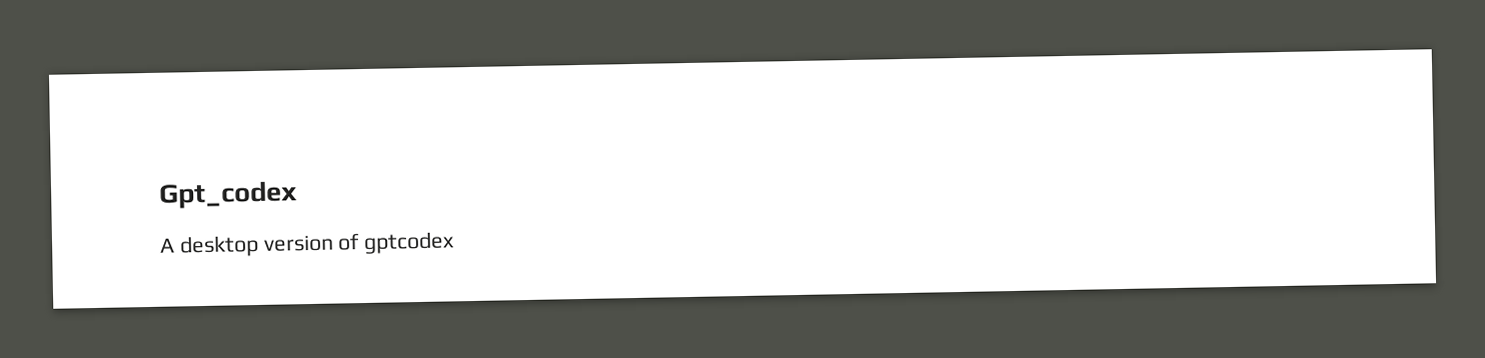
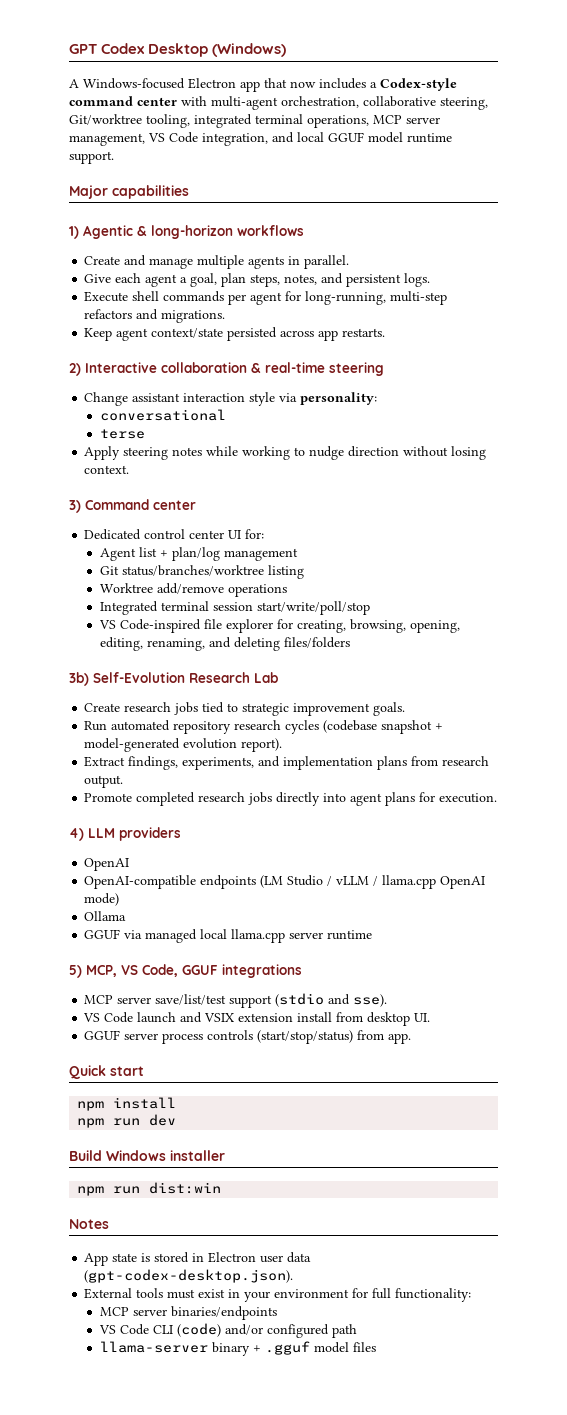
[158,181,298,209] [160,231,456,258] Gpt_codex // A desktop version of gptcodex -> [69,43,287,57] [69,78,457,92] [69,96,488,110] [69,114,440,128] [69,132,452,146] [69,151,114,164] [69,185,189,199] [69,225,304,239] [84,255,350,269] [84,273,431,287] [84,291,448,305] [84,309,226,323] [84,327,386,341] [69,362,384,376] [84,392,378,406] [99,409,226,421] [99,429,145,439] [84,446,487,460] [84,465,130,474] [69,499,196,513] [84,529,265,540] [99,547,298,561] [99,565,304,579] [99,583,287,597] [99,601,370,615] [98,619,460,633] [99,637,350,651] [69,672,278,686] [84,702,406,716] [84,720,444,734] [84,738,283,752] [84,756,490,770] [84,775,124,788] [84,792,498,806] [69,827,181,841] [84,858,130,871] [84,875,486,889] [84,893,120,906] [84,911,127,921] [84,929,373,943] [69,964,302,978] [84,993,388,1008] [83,1012,431,1026] [84,1030,412,1044] [69,1065,144,1079] [77,1097,177,1111] [77,1114,177,1128] [69,1150,225,1161] [77,1182,222,1196] [69,1219,109,1229] [84,1252,312,1266] [84,1269,294,1283] [84,1288,472,1302] [99,1306,277,1320] [98,1323,357,1338] [99,1341,376,1356] GPT Codex Desktop (Windows) // A Windows-focused Electron app that now includes a Codex-style command center with multi-agent orchestration, collaborative steering, Git/worktree tooling, integrated terminal operations, MCP server management, VS Code integration, and local GGUF model runtime support. // Major capabilities // 1) Agentic & long-horizon workflows // Create and manage multiple agents in parallel. // Give each agent a goal, plan steps, notes, and persistent logs. // Execute shell commands per agent for long-running, multi-step refactors and migrations. // Keep agent context/state persisted across app restarts. // 2) Interactive collaboration & real-time steering // Change assistant interaction style via personality: // conversational // terse // Apply steering notes while working to nudge direction without losing context. // 3) Command center // Dedicated control center UI for: // Agent list + plan/log management // Git status/branches/worktree listing // Worktree add/remove operations // Integrated terminal session start/write/poll/stop // VS Code-inspired file explorer for creating, browsing, opening, editing, renaming, and deleting files/folders // 3b) Self-Evolution Research Lab // Create research jobs tied to strategic improvement goals. // Run automated repository research cycles (codebase snapshot + model-generated evolution report). // Extract findings, experiments, and implementation plans from research output. // Promote completed research jobs directly into agent plans for execution. // 4) LLM providers // OpenAI // OpenAI-compatible endpoints (LM Studio / vLLM / llama.cpp OpenAI mode) // Ollama // GGUF via managed local llama.cpp server runtime // 5) MCP, VS Code, GGUF integrations // MCP server save/list/test support (stdio and sse). // VS Code launch and VSIX extension install from desktop UI. // GGUF server process controls (start/stop/status) from app. // Quick start // npm install // npm run dev // Build Windows installer // npm run dist:win // Notes // App state is stored in Electron user data (gpt-codex-desktop.json). // External tools must exist in your environment for full functionality: // MCP server binaries/endpoints // VS Code CLI (code) and/or configured path // llama-server binary + .gguf model files

